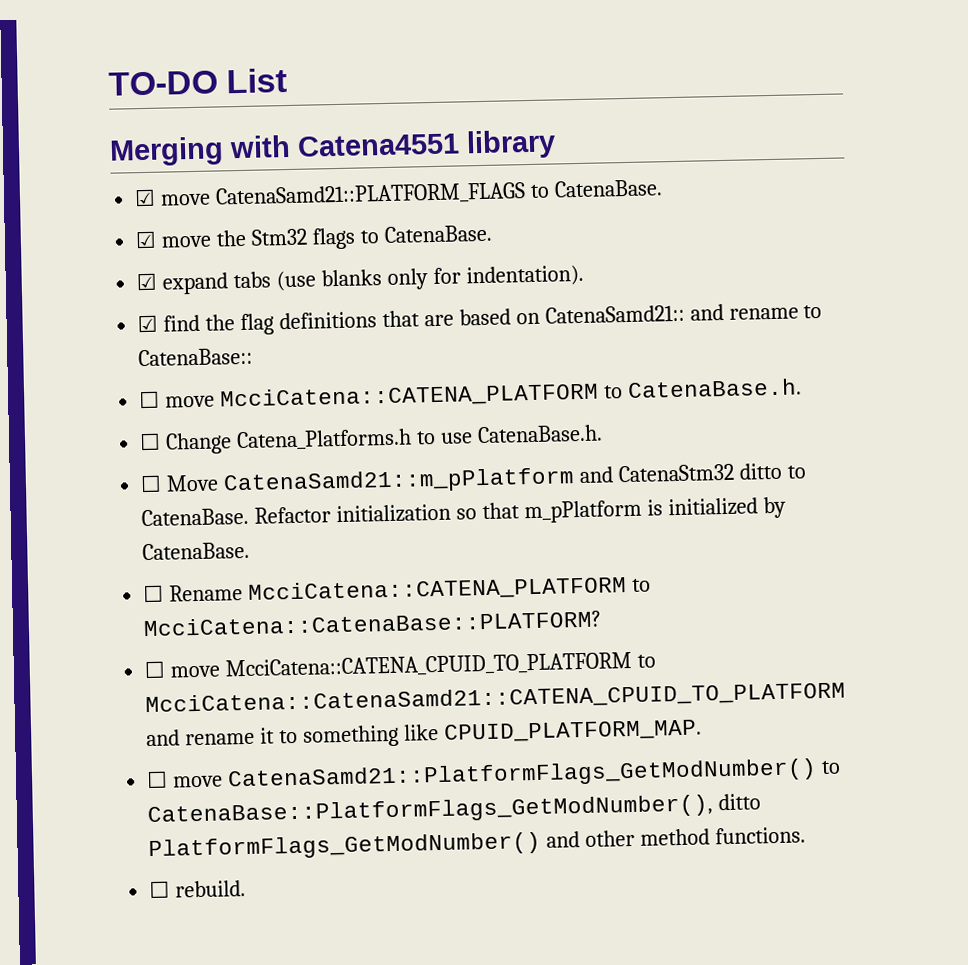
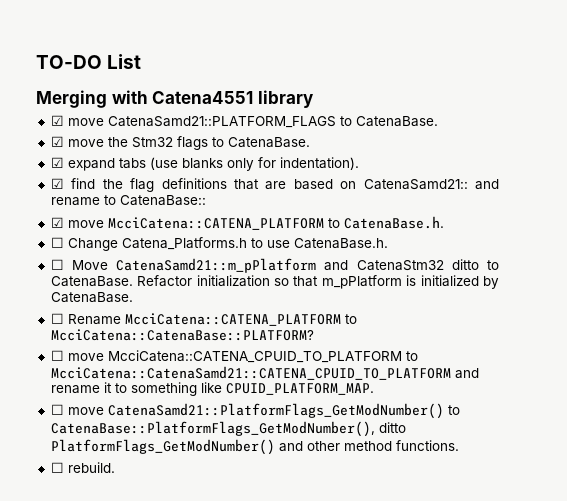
[139,390,161,409] ☐ -> [50,217,64,228] ☑

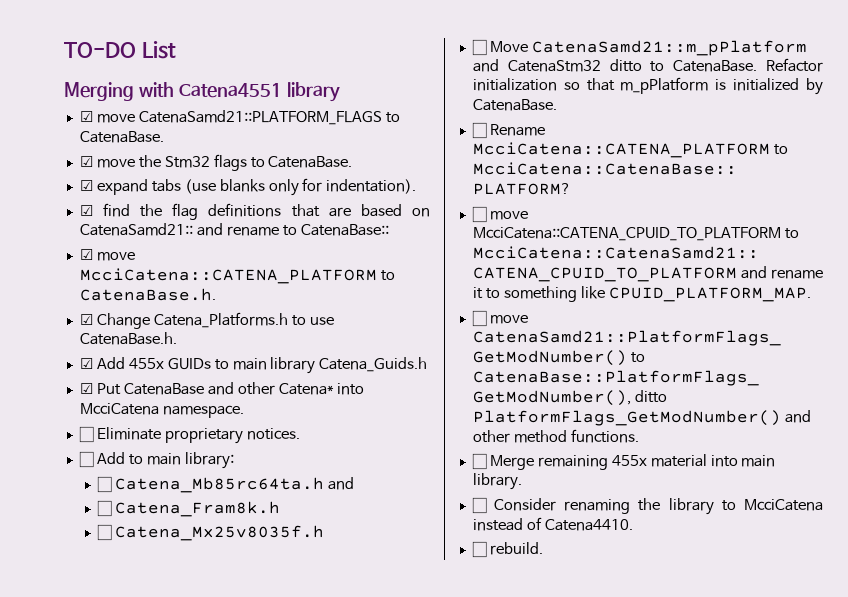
[50,237,64,248] ☐ -> [79,314,93,325] ☑
(388, 243) none -> [79,357,428,374] [79,382,365,395] [79,403,244,418] [78,426,300,444] [78,451,234,469] [97,476,355,493] [97,500,281,517] [97,524,325,541] // ☑ Add 455x GUIDs to main library Catena_Guids.h // ☑ Put CatenaBase and other Catena* into McciCatena namespace. // ☐ Eliminate proprietary notices. // ☐ Add to main library: // ☐ Catena_Mb85rc64ta.h and // ☐ Catena_Fram8k.h // ☐ Catena_Mx25v8035f.h
(459, 445) none -> [471,453,776,470] [472,473,522,490] [471,497,823,515] [472,517,633,531] // ☐ Merge remaining 455x material into main library. // ☐ Consider renaming the library to McciCatena instead of Catena4410.

